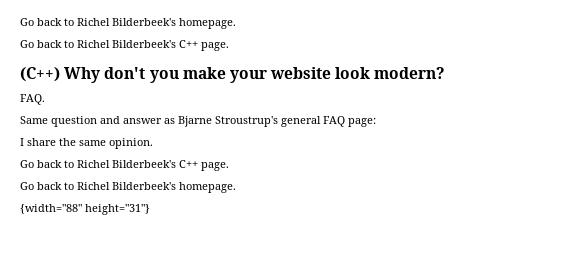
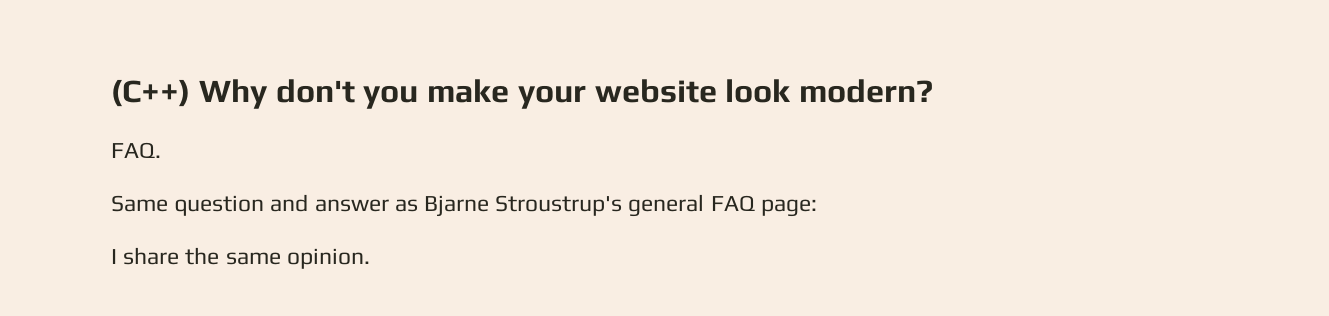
[20,18,236,29] [20,40,229,51] Go back to Richel Bilderbeek's homepage. // Go back to Richel Bilderbeek's C++ page. // -> (111, 93) none
[20,160,229,171] [20,182,236,193] [20,204,150,215] // Go back to Richel Bilderbeek's C++ page. // Go back to Richel Bilderbeek's homepage. // {width="88" height="31"} -> (370, 258) none

